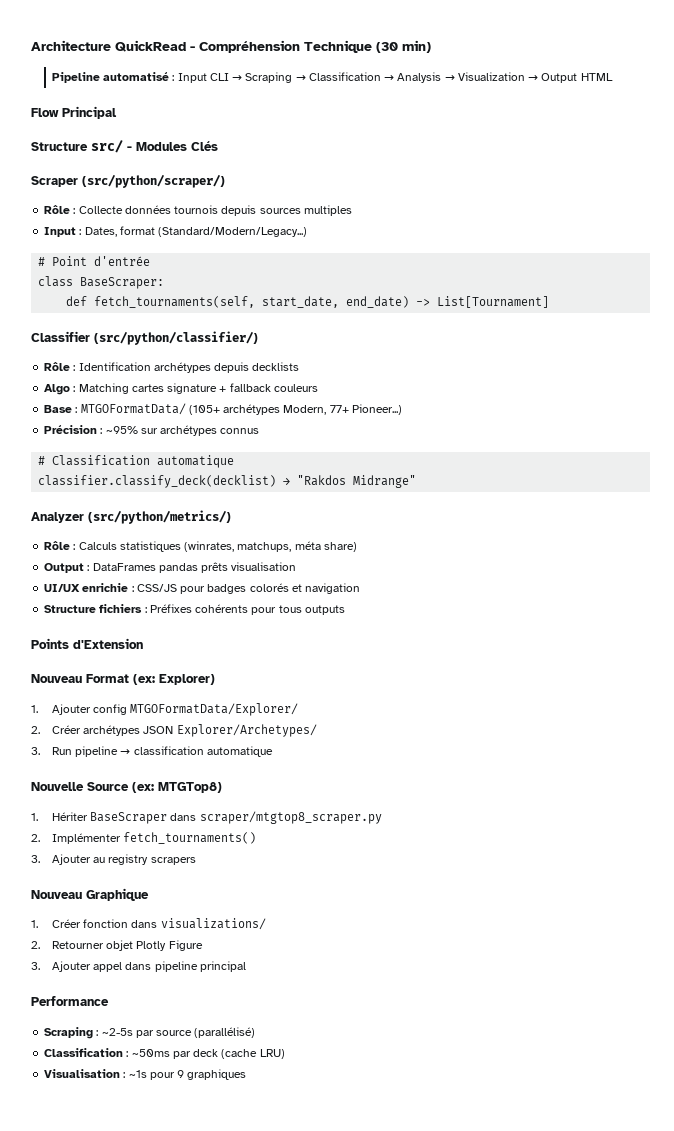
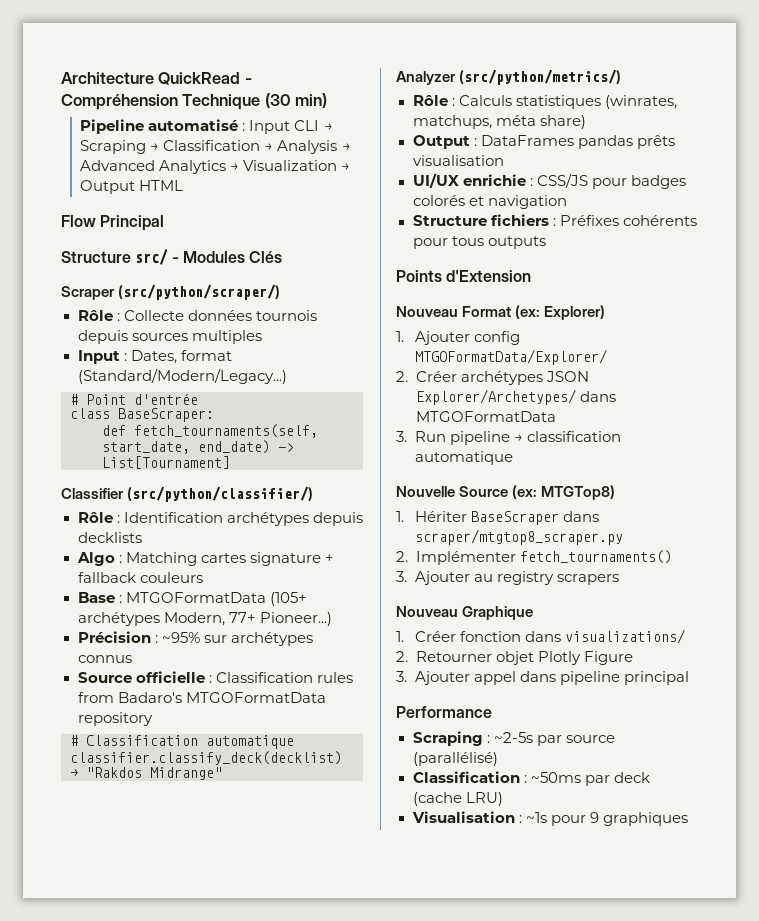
(455, 78) none -> [80,160,240,174] Advanced Analytics →
[80,403,186,415] MTGOFormatData/ -> [125,592,266,603] MTGOFormatData
(260, 431) none -> [77,671,353,683] [77,692,326,703] [77,712,153,726] // Source officielle : Classification rules from Badaro's MTGOFormatData repository
(317, 730) none -> [579,391,616,402] [415,411,556,422] dans MTGOFormatData

